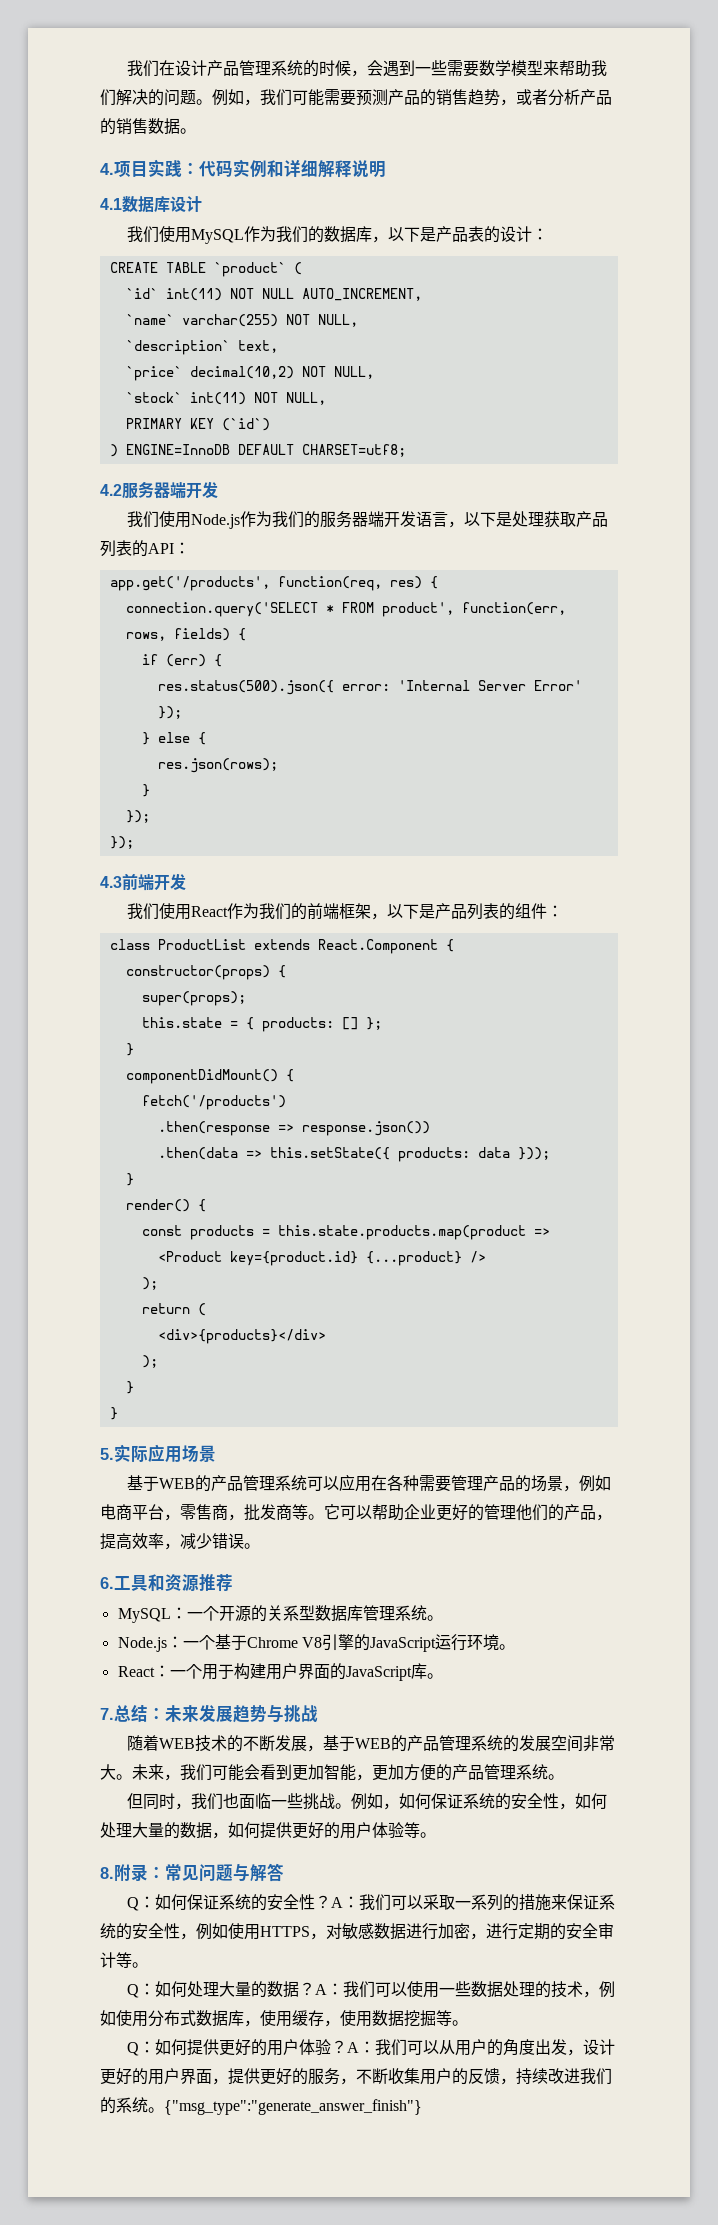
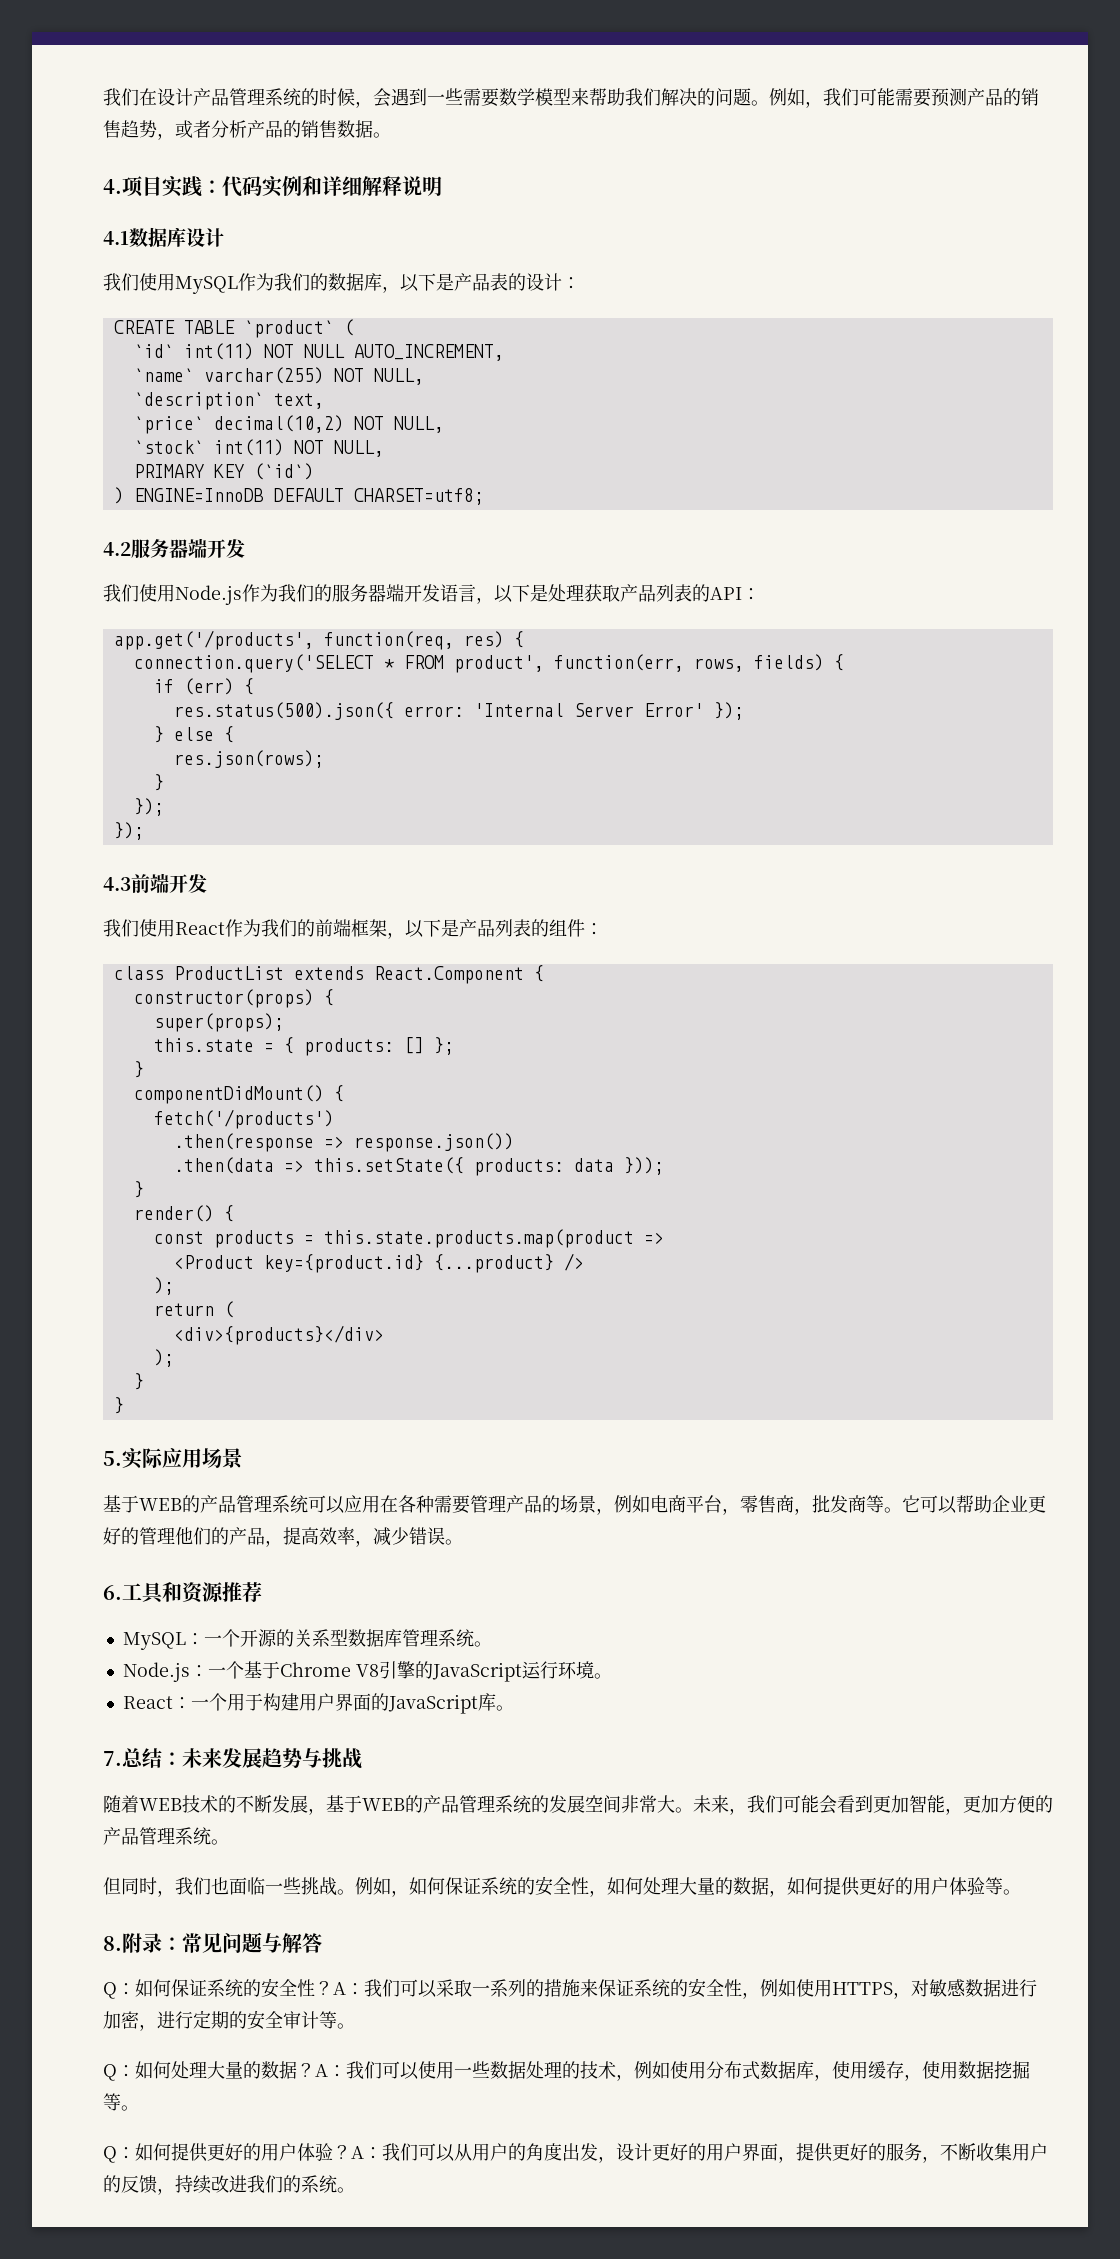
[164,2099,422,2115] {"msg_type":"generate_answer_finish"} -> (355, 2190) none

